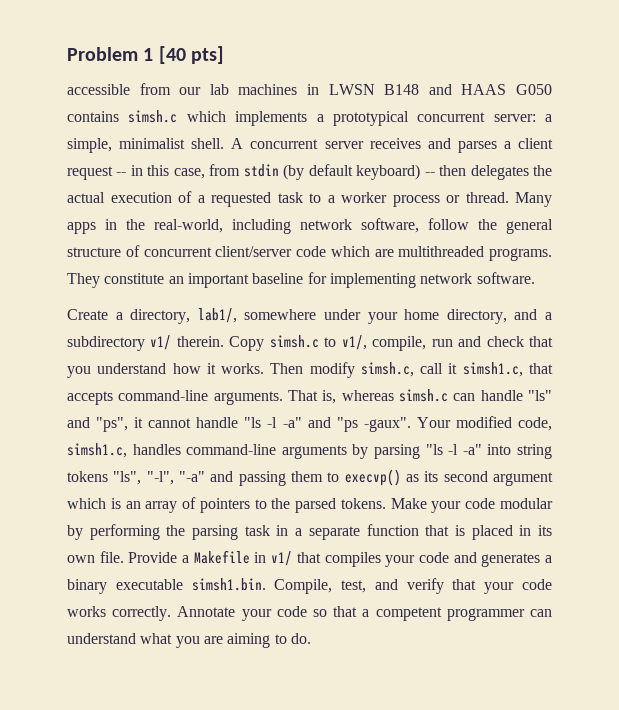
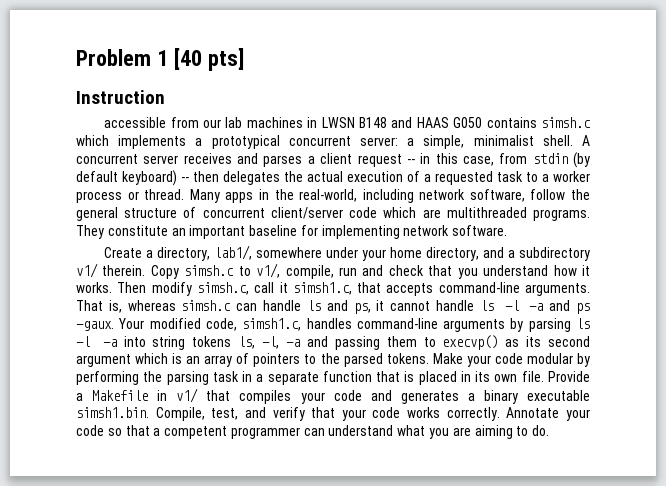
(225, 55) none -> [76,90,165,104] // Instruction
[528,390,552,401] [67,417,411,432] "ls" and "ps", it cannot handle "ls -l -a" and "ps -gaux". -> [306,300,590,314] [76,321,114,331] ls and ps, it cannot handle ls -l -a and ps -gaux.
[425,444,553,459] [67,471,205,485] "ls -l -a" into string tokens "ls", "-l", "-a" -> [576,318,590,329] [76,336,300,350] ls -l -a into string tokens ls, -l, -a

